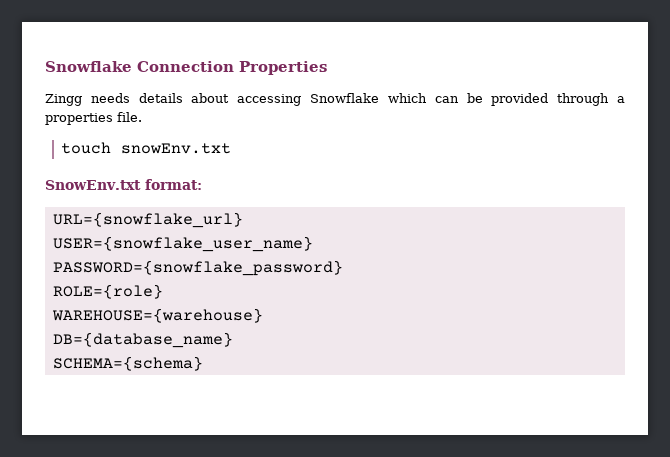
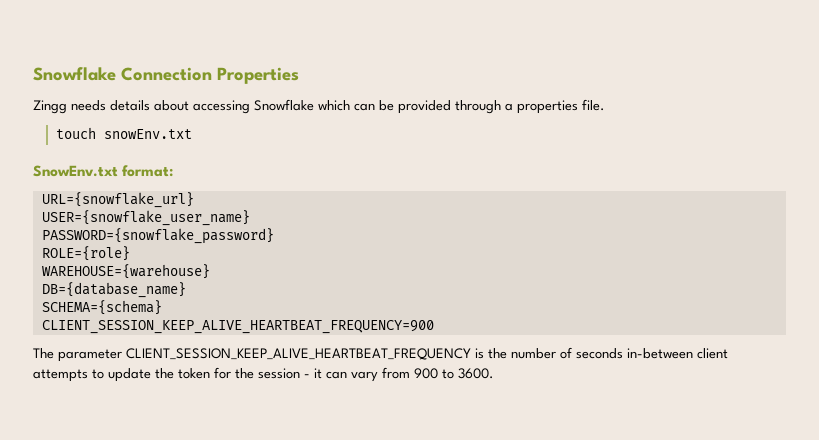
(203, 363) none -> [41,320,434,334] [33,347,728,362] [33,367,494,382] // CLIENT_SESSION_KEEP_ALIVE_HEARTBEAT_FREQUENCY=900 // The parameter CLIENT_SESSION_KEEP_ALIVE_HEARTBEAT_FREQUENCY is the number of seconds in-between client attempts to update the token for the session - it can vary from 900 to 3600.

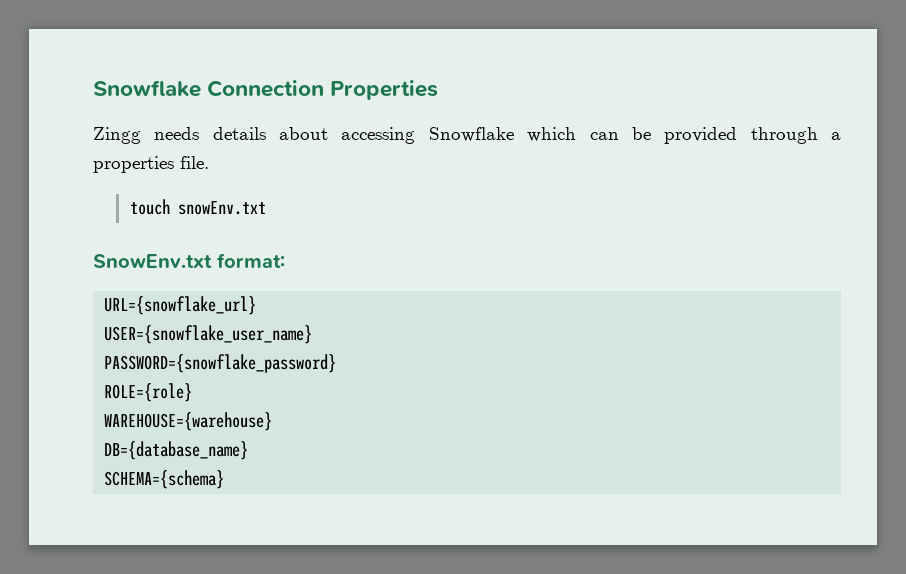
[41,320,434,334] [33,347,728,362] [33,367,494,382] // CLIENT_SESSION_KEEP_ALIVE_HEARTBEAT_FREQUENCY=900 // The parameter CLIENT_SESSION_KEEP_ALIVE_HEARTBEAT_FREQUENCY is the number of seconds in-between client attempts to update the token for the session - it can vary from 900 to 3600. -> (225, 479) none

